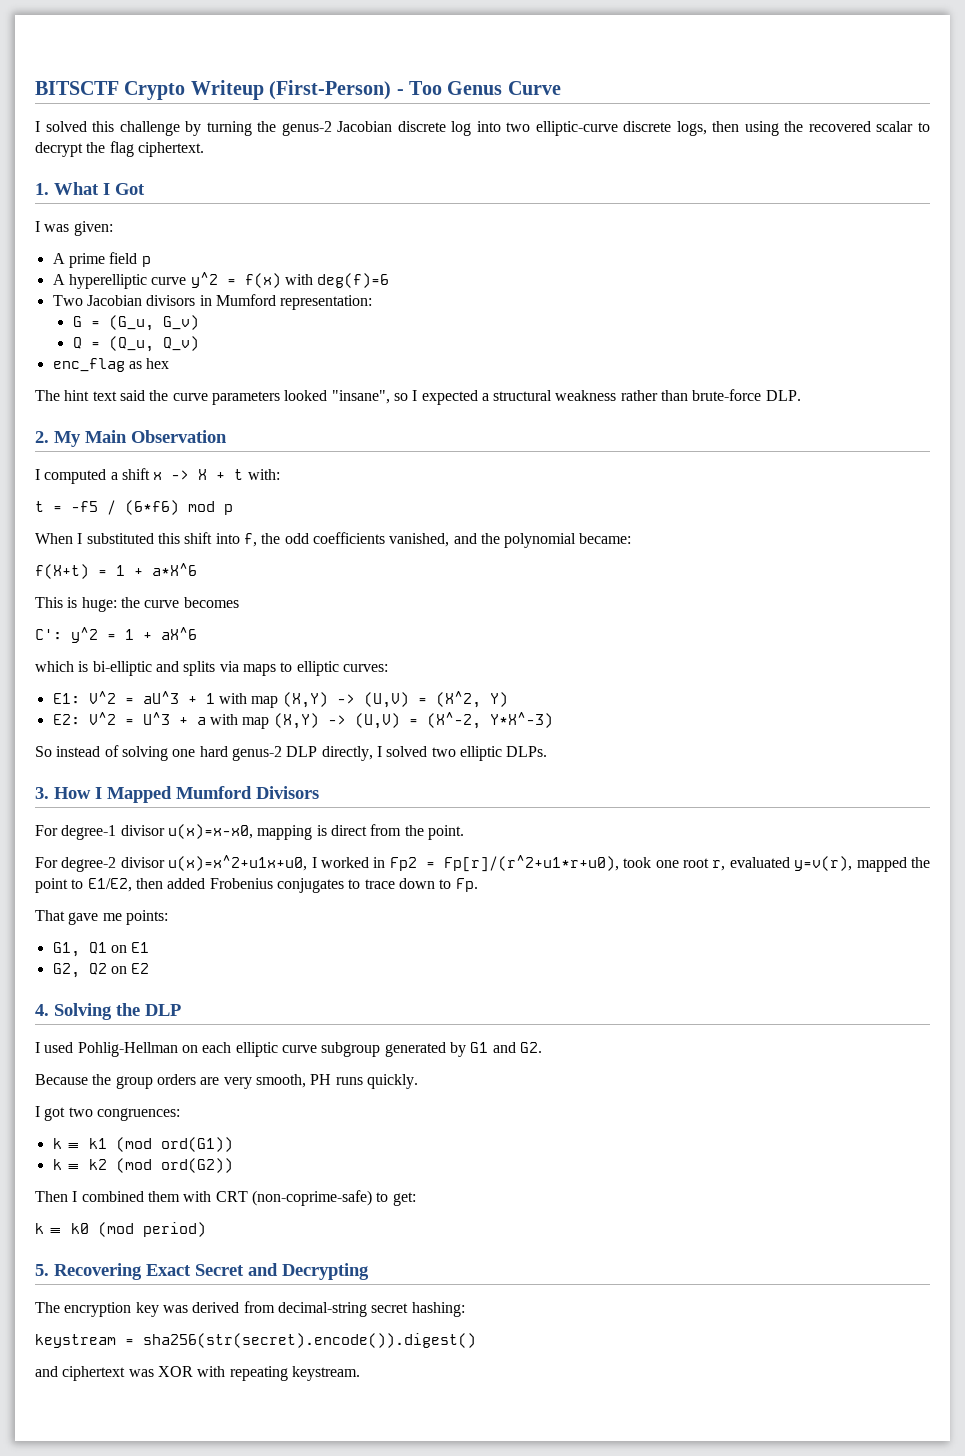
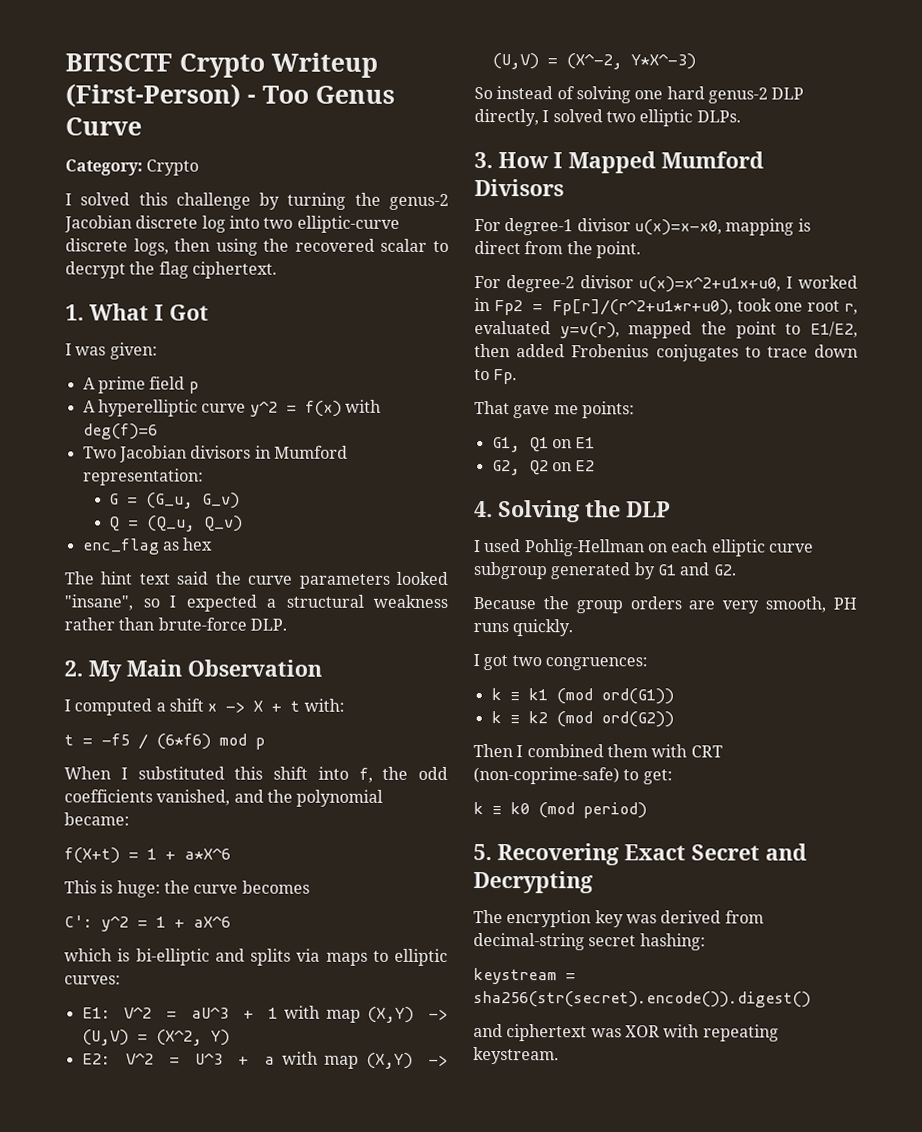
(561, 88) none -> [65,159,200,176] // Category: Crypto

